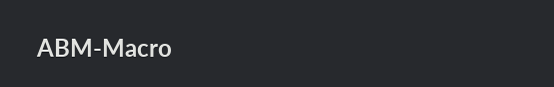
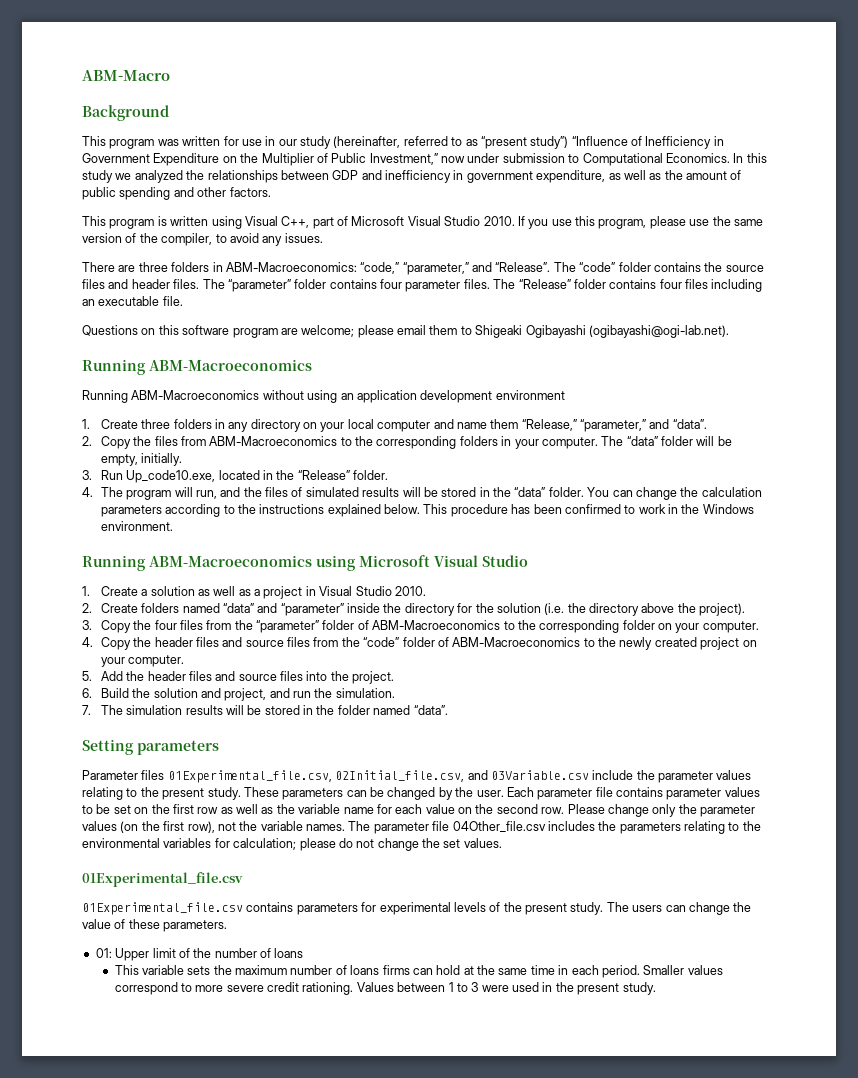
(173, 47) none -> [82,105,169,121] [82,136,724,149] [82,153,767,166] [82,170,742,183] [82,187,271,200] [82,216,763,229] [82,233,323,246] [82,262,764,275] [82,279,763,292] [82,296,183,306] [82,325,729,338] [82,359,312,375] [82,390,565,403] [82,419,707,432] [82,436,732,449] [100,453,183,466] [82,470,389,483] [82,487,762,500] [100,504,754,517] [100,521,173,531] [82,555,528,571] [82,586,426,599] [82,603,746,616] [82,620,759,633] [82,637,757,650] [100,655,185,667] [82,671,395,684] [82,688,395,701] [82,705,448,715] [82,739,219,755] [82,770,752,783] [82,787,760,800] [82,804,755,817] [82,821,761,834] [82,838,502,851] [82,872,243,887] [82,902,752,915] [82,919,228,932] [95,948,304,961] [114,965,723,978] [114,982,656,995] // Background // This program was written for use in our study (hereinafter, referred to as “present study”) “Influence of Inefficiency in Government Expenditure on the Multiplier of Public Investment,” now under submission to Computational Economics. In this study we analyzed the relationships between GDP and inefficiency in government expenditure, as well as the amount of public spending and other factors. // This program is written using Visual C++, part of Microsoft Visual Studio 2010. If you use this program, please use the same version of the compiler, to avoid any issues. // There are three folders in ABM-Macroeconomics: “code,” “parameter,” and “Release”. The “code” folder contains the source files and header files. The “parameter” folder contains four parameter files. The “Release” folder contains four files including an executable file. // Questions on this software program are welcome; please email them to Shigeaki Ogibayashi (ogibayashi@ogi-lab.net). // Running ABM-Macroeconomics // Running ABM-Macroeconomics without using an application development environment // 1. Create three folders in any directory on your local computer and name them “Release,” “parameter,” and “data”. // 2. Copy the files from ABM-Macroeconomics to the corresponding folders in your computer. The “data” folder will be empty, initially. // 3. Run Up_code10.exe, located in the “Release” folder. // 4. The program will run, and the files of simulated results will be stored in the “data” folder. You can change the calculation parameters according to the instructions explained below. This procedure has been confirmed to work in the Windows environment. // Running ABM-Macroeconomics using Microsoft Visual Studio // 1. Create a solution as well as a project in Visual Studio 2010. // 2. Create folders named “data” and “parameter” inside the directory for the solution (i.e. the directory above the project). // 3. Copy the four files from the “parameter” folder of ABM-Macroeconomics to the corresponding folder on your computer. // 4. Copy the header files and source files from the “code” folder of ABM-Macroeconomics to the newly created project on your computer. // 5. Add the header files and source files into the project. // 6. Build the solution and project, and run the simulation. // 7. The simulation results will be stored in the folder named “data”. // Setting parameters // Parameter files 01Experimental_file.csv, 02Initial_file.csv, and 03Variable.csv include the parameter values relating to the present study. These parameters can be changed by the user. Each parameter file contains parameter values to be set on the first row as well as the variable name for each value on the second row. Please change only the parameter values (on the first row), not the variable names. The parameter file 04Other_file.csv includes the parameters relating to the environmental variables for calculation; please do not change the set values. // 01Experimental_file.csv // 01Experimental_file.csv contains parameters for experimental levels of the present study. The users can change the value of these parameters. // 01: Upper limit of the number of loans // This variable sets the maximum number of loans firms can hold at the same time in each period. Smaller values correspond to more severe credit rationing. Values between 1 to 3 were used in the present study.

